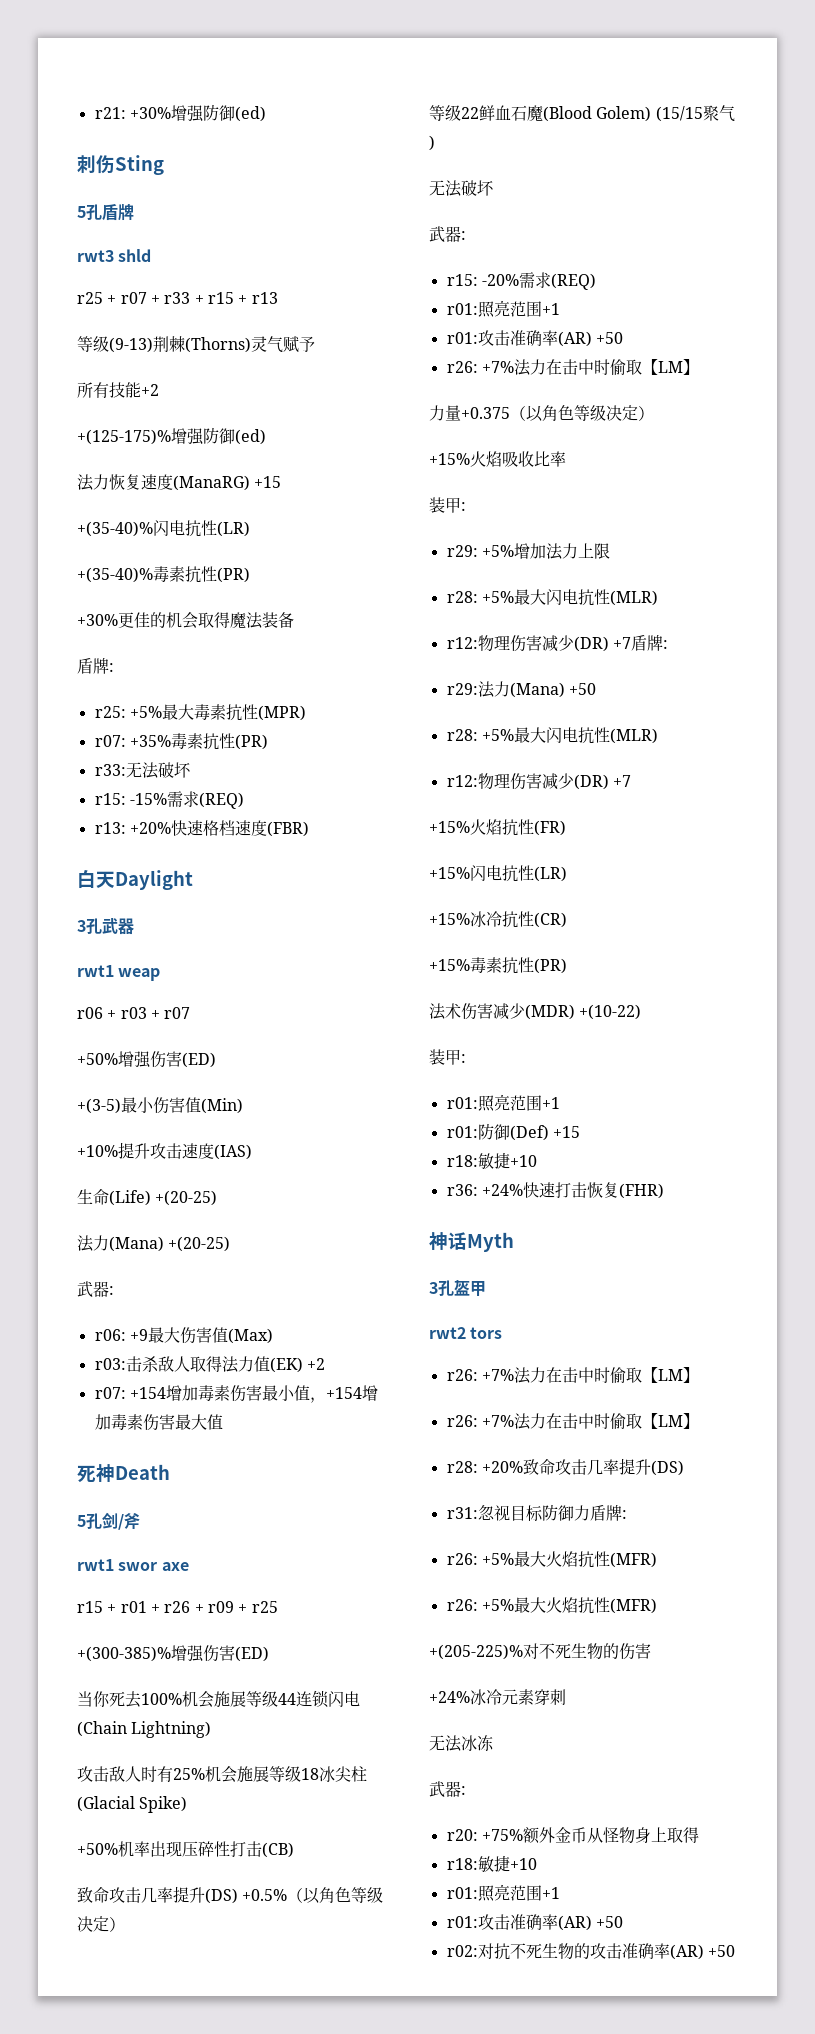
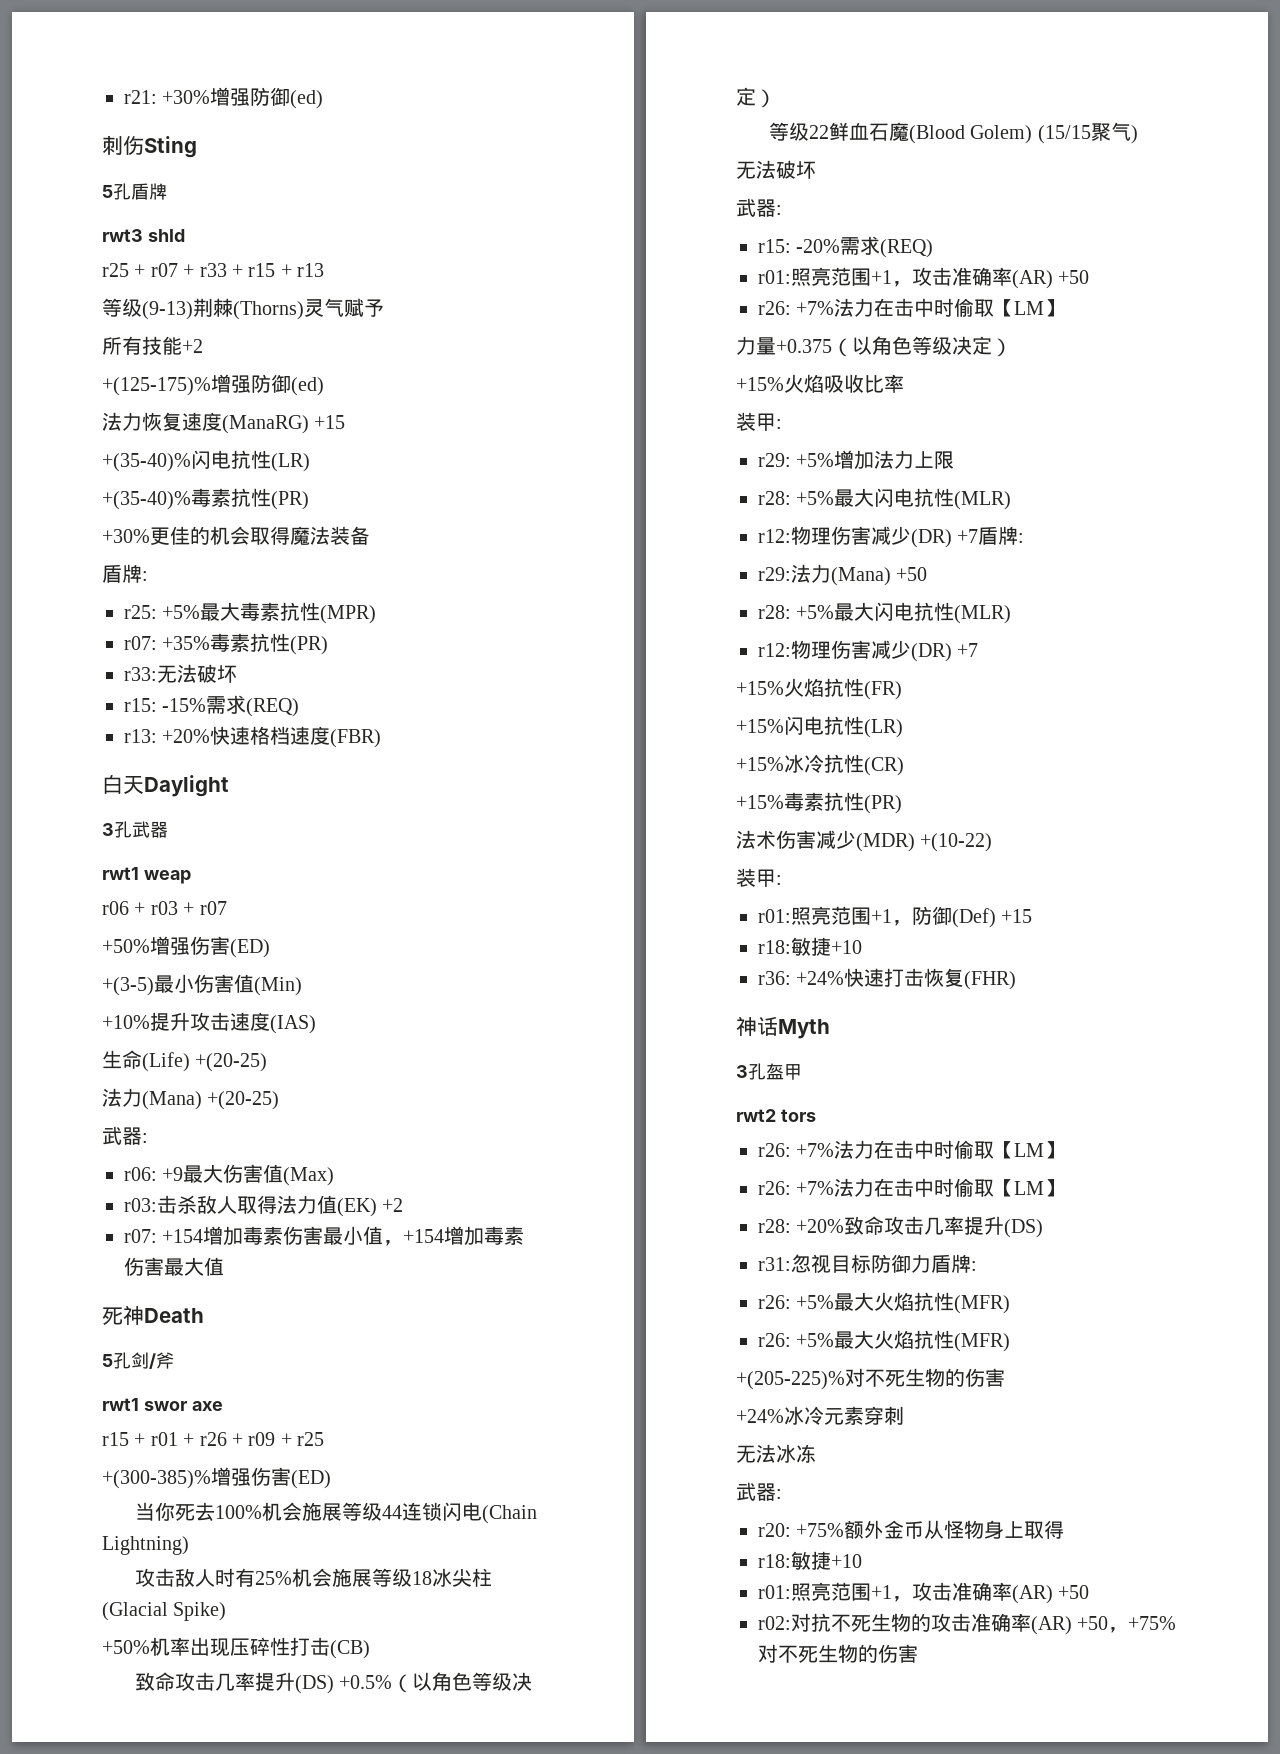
[446,332,478,344] // r01: -> [892,281,912,287] ，
[446,1126,478,1138] // r01: -> [892,920,912,926] ，
[446,1916,478,1928] // r01: -> [892,1596,912,1602] ，
(735, 1951) none -> [1108,1616,1177,1633] [758,1644,918,1663] ，+75%对不死生物的伤害

